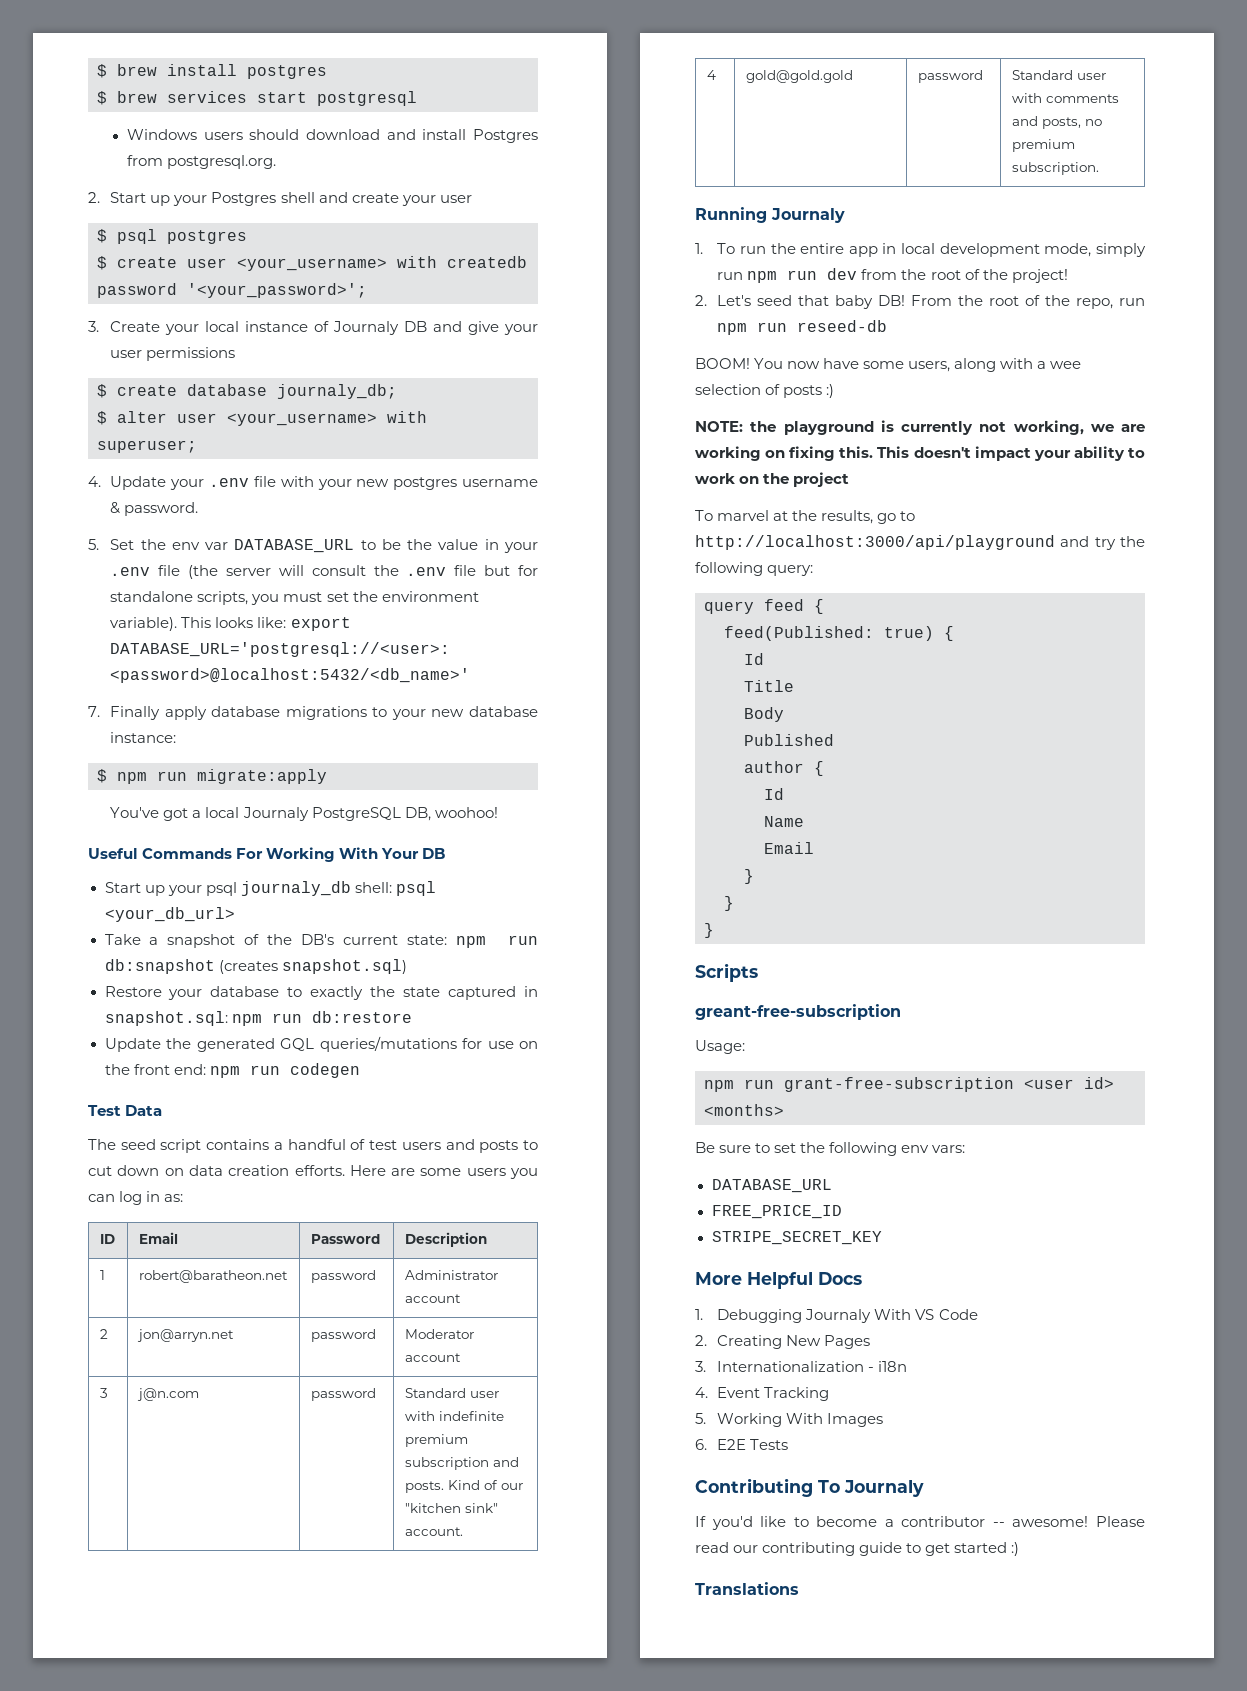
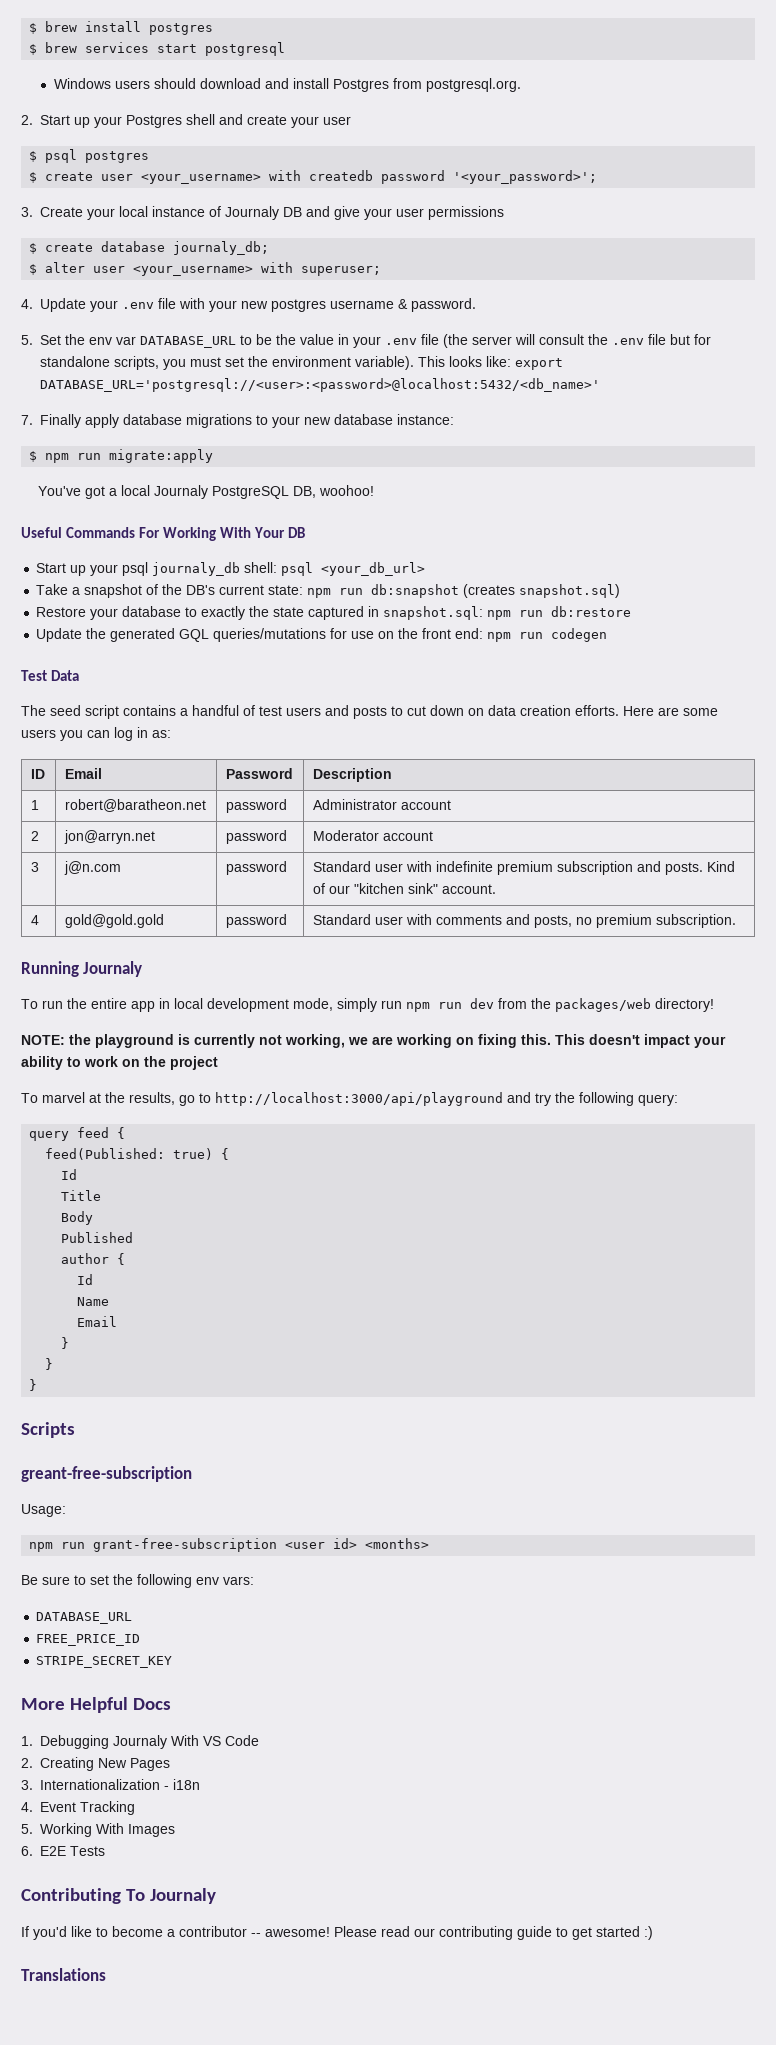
[695,243,703,254] 1. -> (143, 969) none
[930,269,1068,283] [695,295,1145,309] [717,320,888,335] [695,358,1082,372] [695,384,835,398] root of the project! // 2. Let's seed that baby DB! From the root of the repo, run npm run reseed-db // BOOM! You now have some users, along with a wee selection of posts :) -> [555,998,714,1012] packages/web directory!

